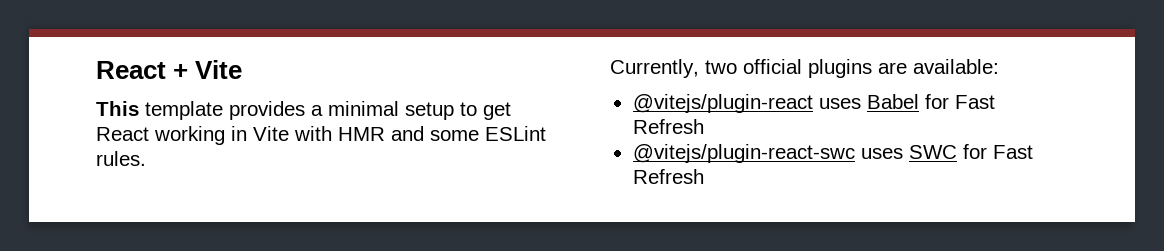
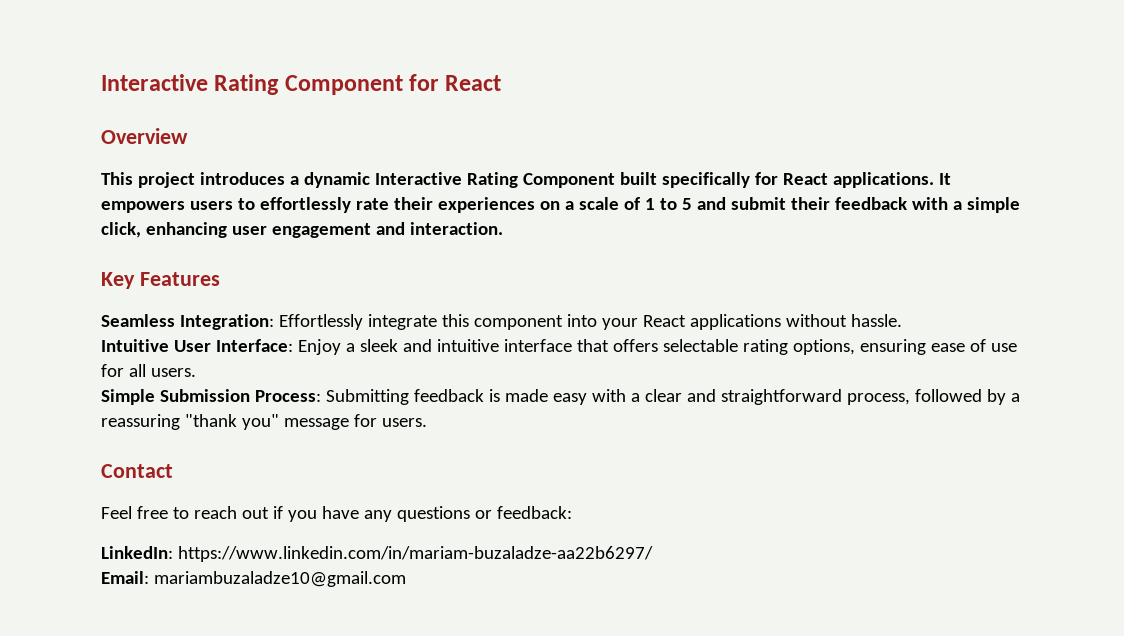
[96,60,243,79] React + Vite -> [101,74,502,95] [101,128,188,144] Interactive Rating Component for React // Overview
[145,101,511,120] [96,126,546,145] [96,151,146,166] [610,59,999,78] [632,94,995,113] [632,119,704,134] [632,144,1033,163] [632,169,704,184] template provides a minimal setup to get React working in Vite with HMR and some ESLint rules. // Currently, two official plugins are available: // @vitejs/plugin-react uses Babel for Fast Refresh // @vitejs/plugin-react-swc uses SWC for Fast Refresh -> [137,172,951,188] [101,197,1020,213] [101,222,503,238] [101,272,220,289] [101,314,902,330] [101,339,1017,355] [101,364,196,377] [101,389,1020,405] [101,414,427,430] [101,464,173,478] [101,506,572,522] [101,546,653,562] [101,571,406,587] project introduces a dynamic Interactive Rating Component built specifically for React applications. It empowers users to effortlessly rate their experiences on a scale of 1 to 5 and submit their feedback with a simple click, enhancing user engagement and interaction. // Key Features // Seamless Integration: Effortlessly integrate this component into your React applications without hassle. // Intuitive User Interface: Enjoy a sleek and intuitive interface that offers selectable rating options, ensuring ease of use for all users. // Simple Submission Process: Submitting feedback is made easy with a clear and straightforward process, followed by a reassuring "thank you" message for users. // Contact // Feel free to reach out if you have any questions or feedback: // LinkedIn: https://www.linkedin.com/in/mariam-buzaladze-aa22b6297/ // Email: mariambuzaladze10@gmail.com

